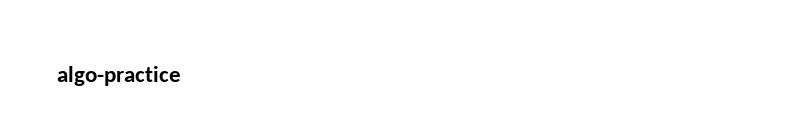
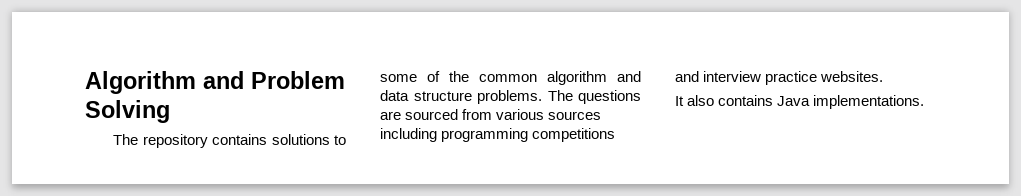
[57,66,181,86] algo-practice -> [85,71,345,94] [85,100,170,123] [113,134,346,148] [380,71,641,85] [380,90,641,104] [380,109,602,120] [380,128,616,142] [675,71,884,85] [675,95,925,109] Algorithm and Problem Solving // The repository contains solutions to some of the common algorithm and data structure problems. The questions are sourced from various sources including programming competitions and interview practice websites. // It also contains Java implementations.

